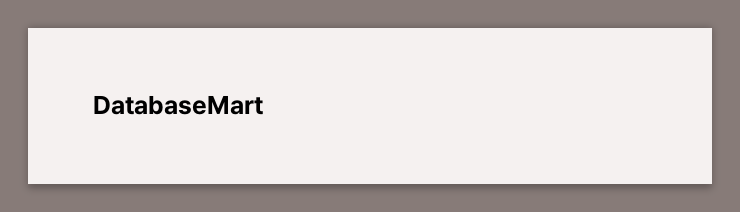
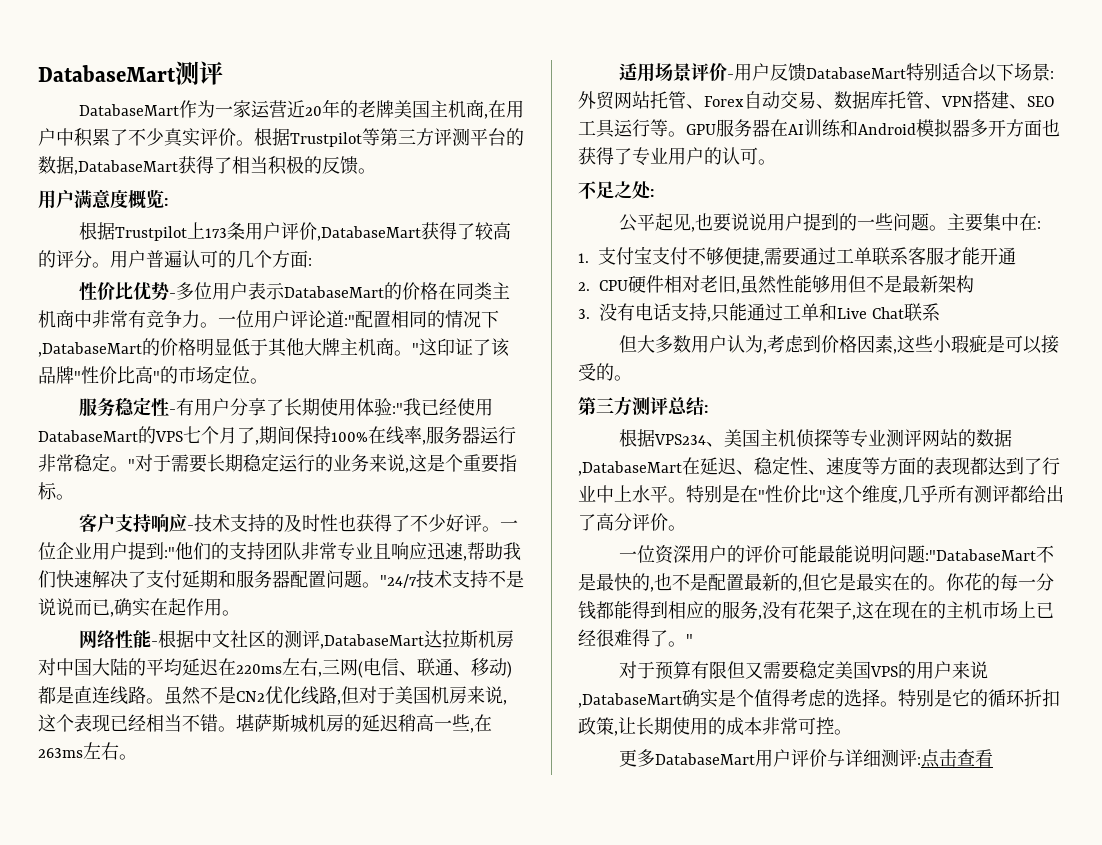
[93,95,263,115] DatabaseMart -> [38,61,223,85] [78,99,524,119] [38,128,524,147] [38,155,376,175] [38,189,168,209] [78,222,511,241] [38,250,312,268] [78,282,510,301] [38,310,499,328] [38,338,510,357] [38,365,268,384] [78,397,493,417] [38,426,516,445] [38,453,517,473] [38,482,74,500] [78,514,518,533] [38,542,521,561] [38,570,524,588] [38,598,240,617] [78,630,514,649] [38,658,512,678] [38,686,507,705] [38,714,492,733] [38,742,137,760] [618,63,1054,82] [578,91,1055,110] [578,119,1060,138] [578,147,776,166] [578,181,654,199] [618,213,1041,232] [578,246,1017,266] [578,275,974,294] [578,303,940,322] [618,335,1059,354] [578,363,632,381] [578,396,708,416] [618,429,1012,448] [578,456,1060,476] [578,485,1064,504] [578,513,686,531] [618,545,1054,564] [578,573,1054,592] [578,601,1054,620] [578,629,693,647] [618,660,988,680] [578,688,1060,708] [578,717,852,736] [618,749,993,768] DatabaseMart测评 // DatabaseMart作为一家运营近20年的老牌美国主机商,在用户中积累了不少真实评价。根据Trustpilot等第三方评测平台的数据,DatabaseMart获得了相当积极的反馈。 // 用户满意度概览: // 根据Trustpilot上173条用户评价,DatabaseMart获得了较高的评分。用户普遍认可的几个方面: // 性价比优势-多位用户表示DatabaseMart的价格在同类主机商中非常有竞争力。一位用户评论道:"配置相同的情况下,DatabaseMart的价格明显低于其他大牌主机商。"这印证了该品牌"性价比高"的市场定位。 // 服务稳定性-有用户分享了长期使用体验:"我已经使用DatabaseMart的VPS七个月了,期间保持100%在线率,服务器运行非常稳定。"对于需要长期稳定运行的业务来说,这是个重要指标。 // 客户支持响应-技术支持的及时性也获得了不少好评。一位企业用户提到:"他们的支持团队非常专业且响应迅速,帮助我们快速解决了支付延期和服务器配置问题。"24/7技术支持不是说说而已,确实在起作用。 // 网络性能-根据中文社区的测评,DatabaseMart达拉斯机房对中国大陆的平均延迟在220ms左右,三网(电信、联通、移动)都是直连线路。虽然不是CN2优化线路,但对于美国机房来说,这个表现已经相当不错。堪萨斯城机房的延迟稍高一些,在263ms左右。 // 适用场景评价-用户反馈DatabaseMart特别适合以下场景:外贸网站托管、Forex自动交易、数据库托管、VPN搭建、SEO工具运行等。GPU服务器在AI训练和Android模拟器多开方面也获得了专业用户的认可。 // 不足之处: // 公平起见,也要说说用户提到的一些问题。主要集中在: // 1.支付宝支付不够便捷,需要通过工单联系客服才能开通 // 2. CPU硬件相对老旧,虽然性能够用但不是最新架构 // 3.没有电话支持,只能通过工单和Live Chat联系 // 但大多数用户认为,考虑到价格因素,这些小瑕疵是可以接受的。 // 第三方测评总结: // 根据VPS234、美国主机侦探等专业测评网站的数据,DatabaseMart在延迟、稳定性、速度等方面的表现都达到了行业中上水平。特别是在"性价比"这个维度,几乎所有测评都给出了高分评价。 // 一位资深用户的评价可能最能说明问题:"DatabaseMart不是最快的,也不是配置最新的,但它是最实在的。你花的每一分钱都能得到相应的服务,没有花架子,这在现在的主机市场上已经很难得了。" // 对于预算有限但又需要稳定美国VPS的用户来说,DatabaseMart确实是个值得考虑的选择。特别是它的循环折扣政策,让长期使用的成本非常可控。 // 更多DatabaseMart用户评价与详细测评:点击查看

